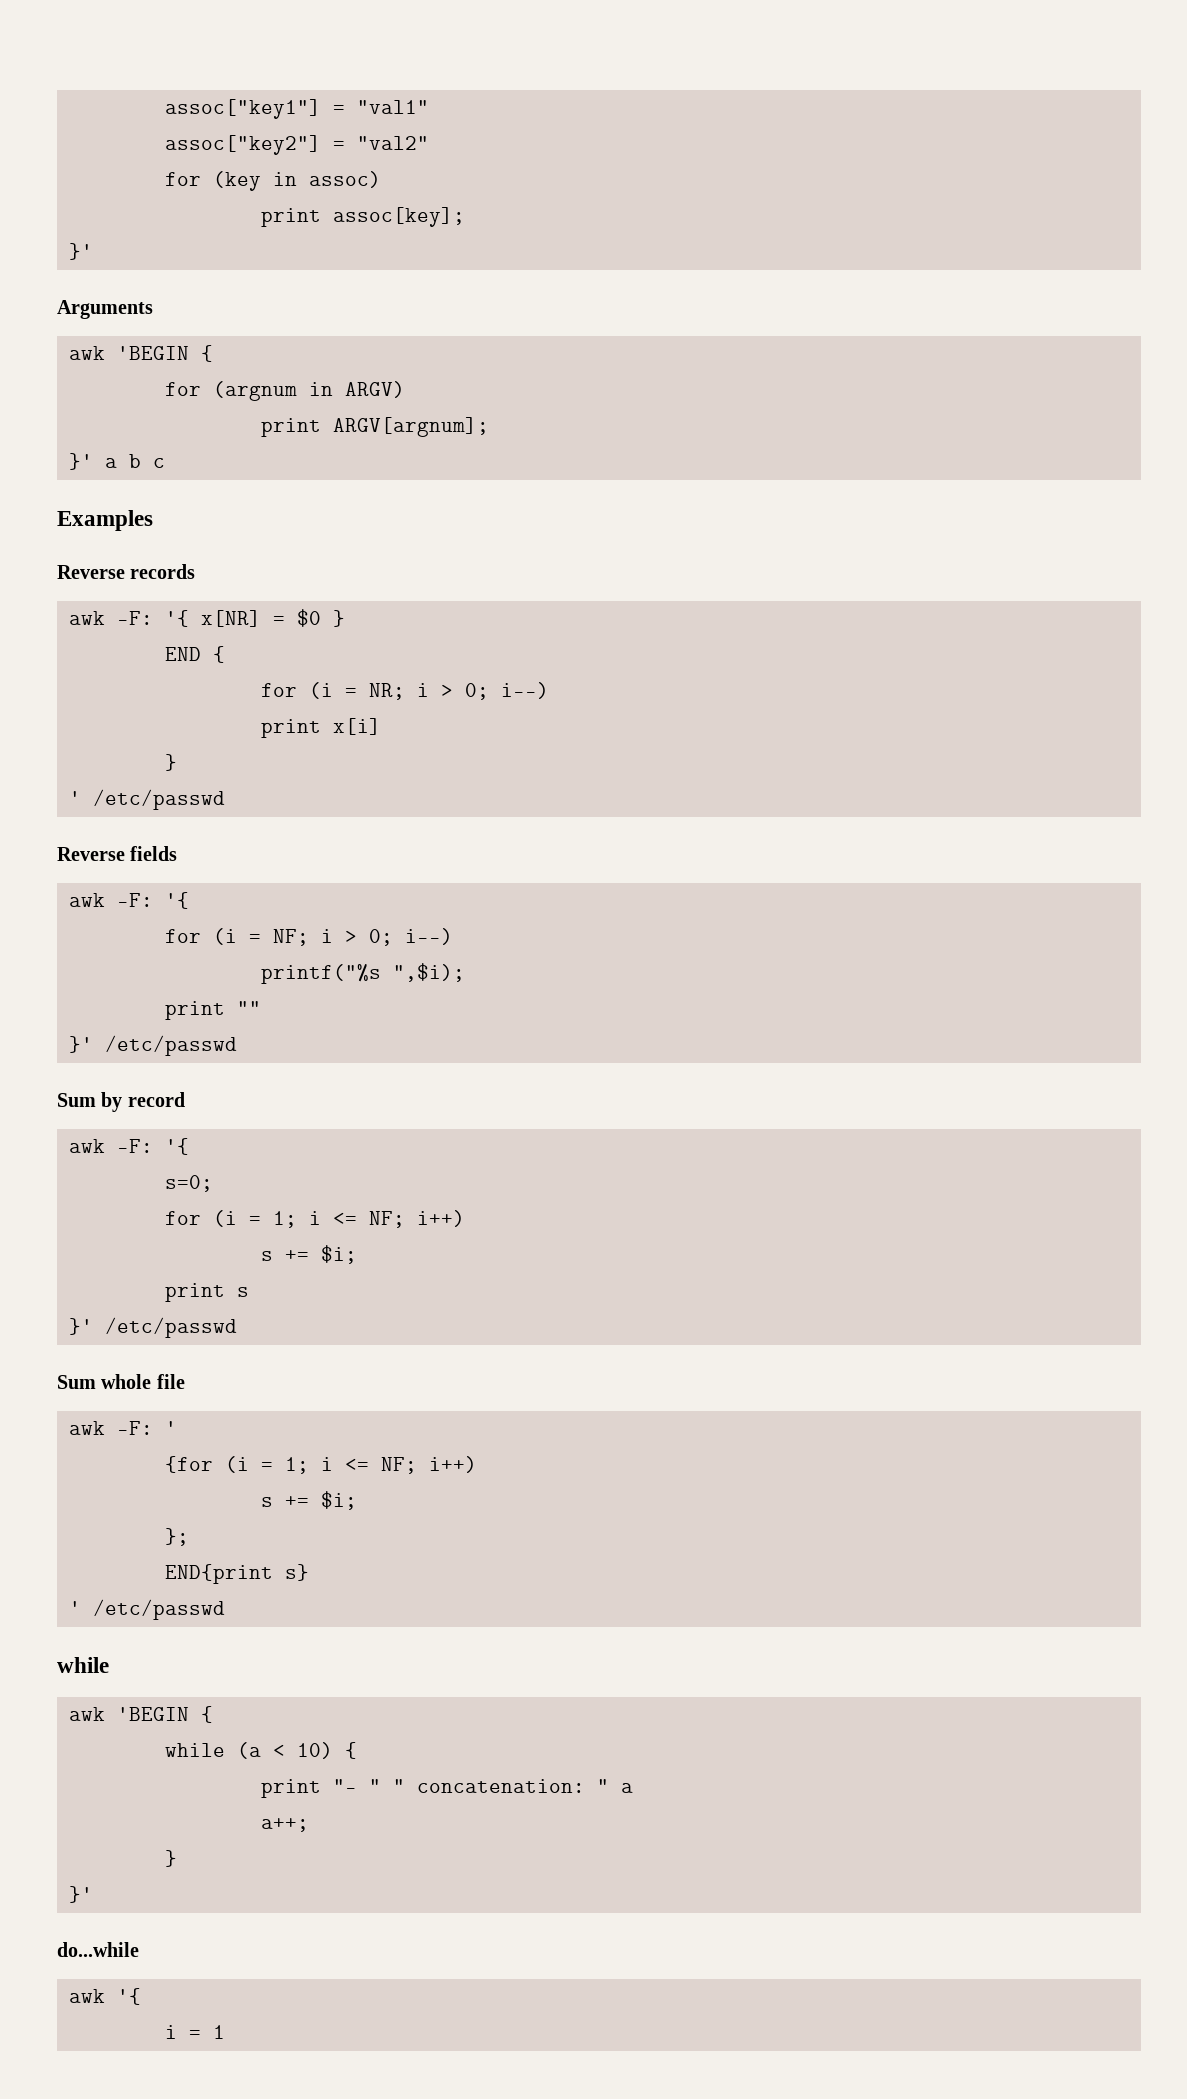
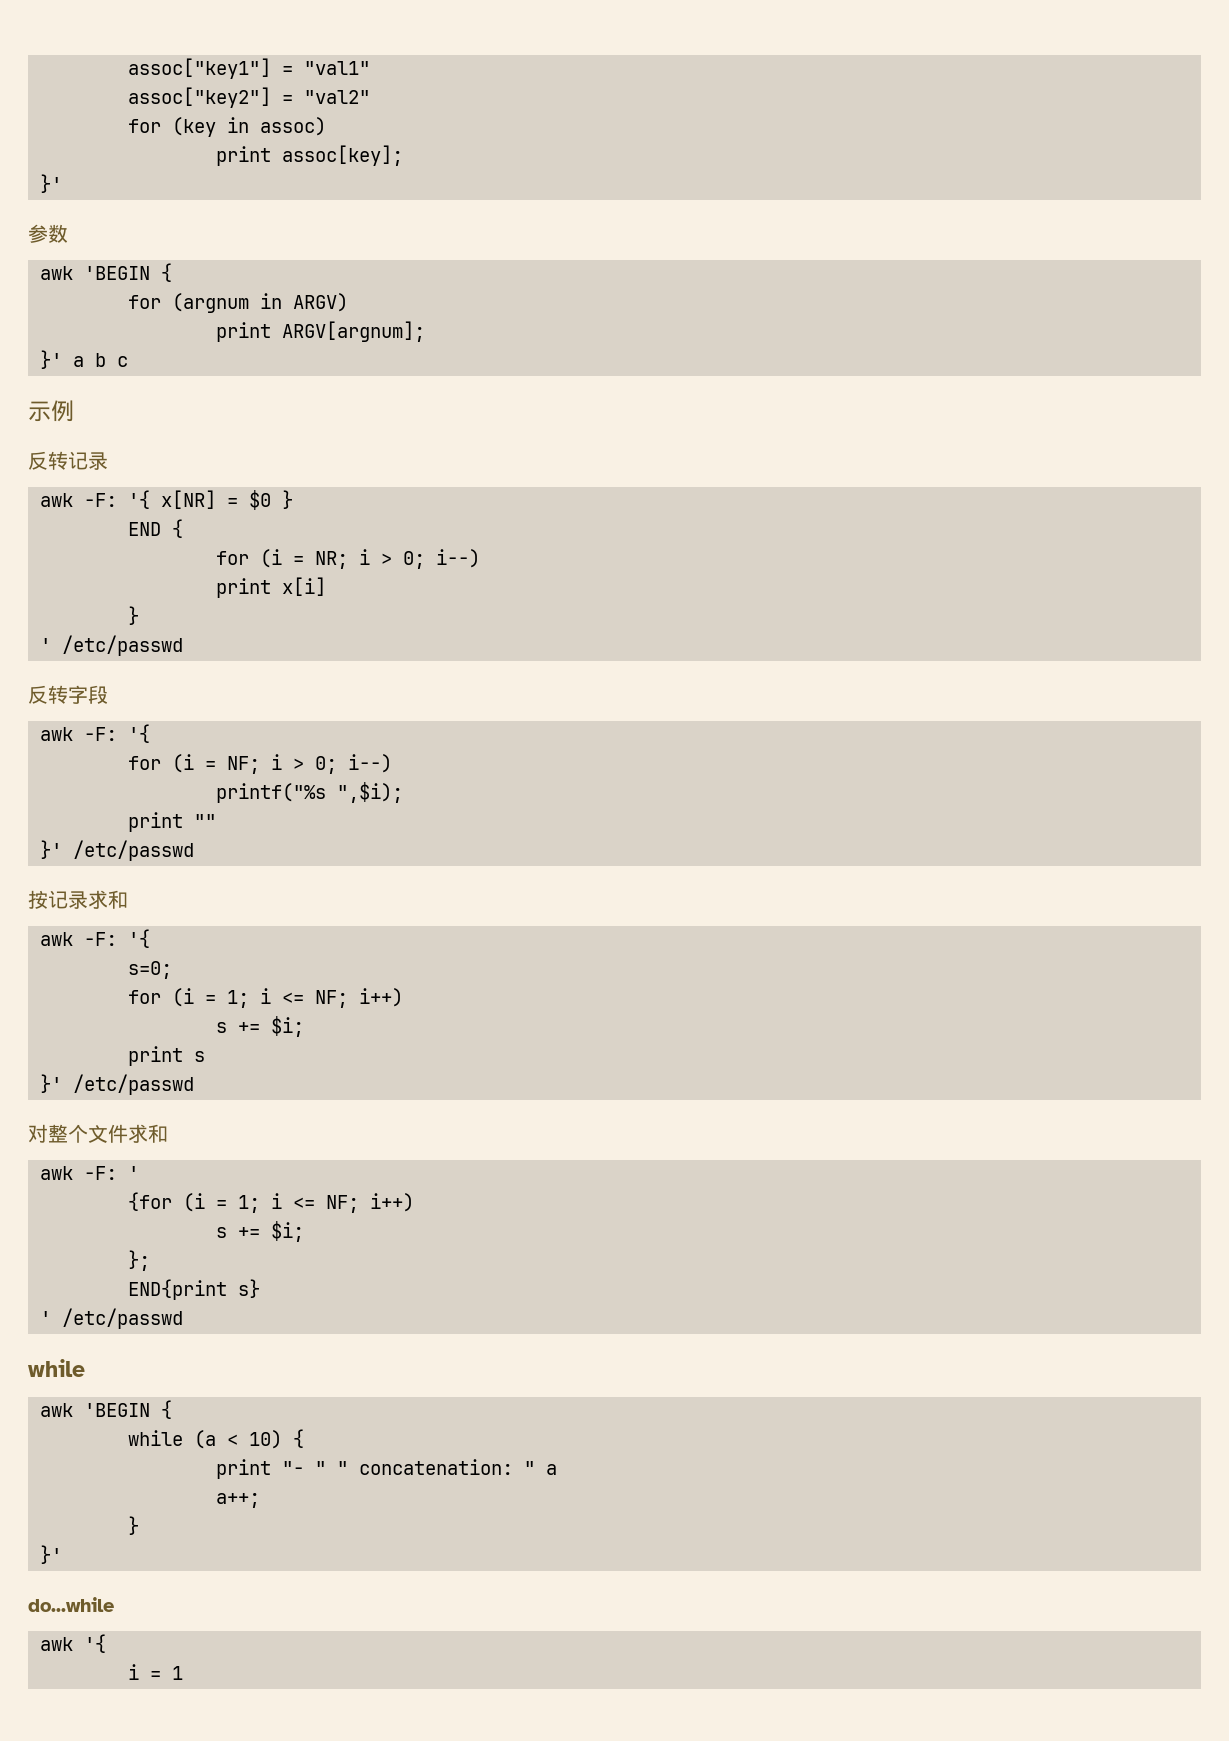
[57,300,153,319] Arguments -> [28,224,68,243] 参数
[57,510,153,531] [57,564,196,579] Examples // Reverse records -> [28,400,74,422] [28,451,108,470] 示例 // 反转记录
[57,846,178,861] Reverse fields -> [28,685,108,704] 反转字段
[57,1092,185,1112] Sum by record -> [28,890,128,909] 按记录求和
[57,1374,185,1389] Sum whole file -> [28,1124,168,1143] 对整个文件求和

